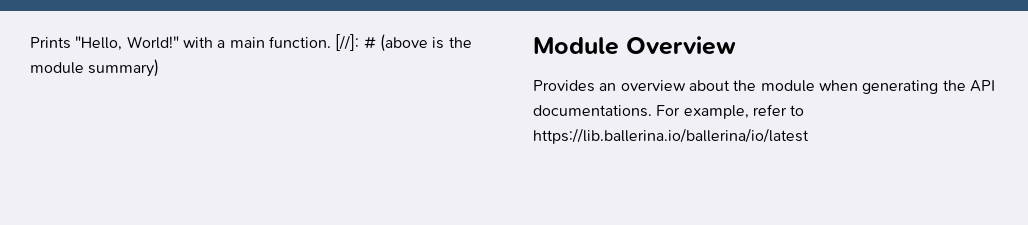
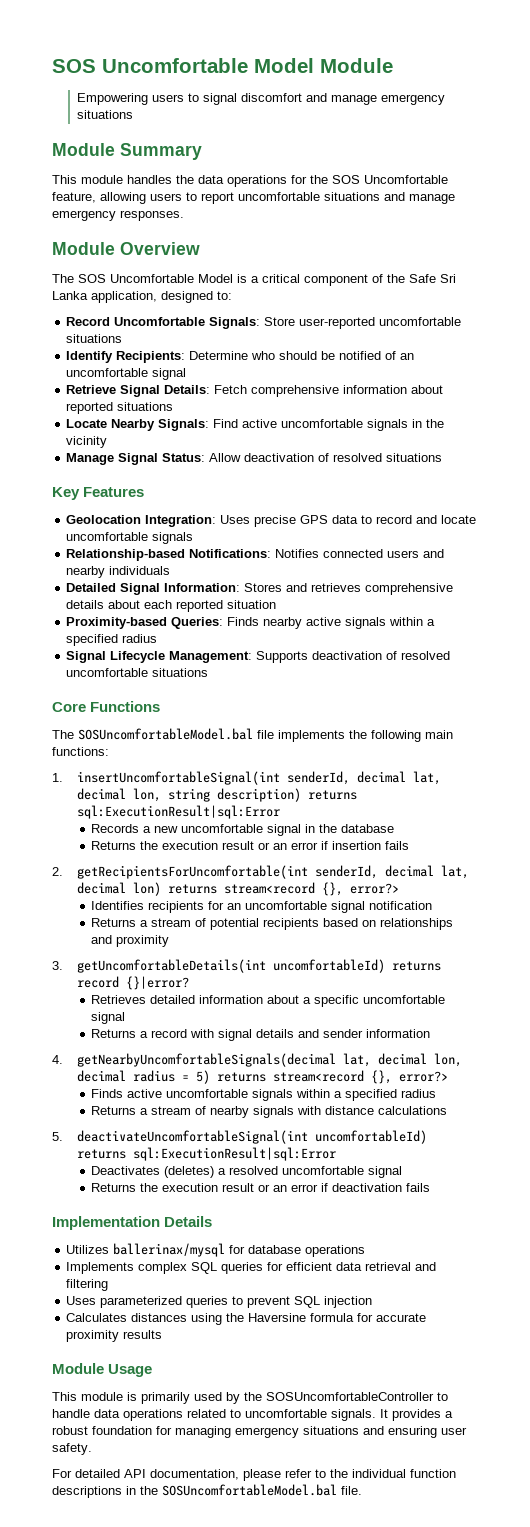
[30,34,472,52] [30,59,160,77] [533,36,736,55] [533,80,995,94] [533,104,805,119] [533,128,809,144] Prints "Hello, World!" with a main function. [//]: # (above is the module summary) // Module Overview // Provides an overview about the module when generating the API documentations. For example, refer to https://lib.ballerina.io/ballerina/io/latest -> [52,58,393,73] [77,93,446,105] [77,110,134,119] [52,143,202,160] [52,175,448,187] [52,192,455,204] [52,210,184,221] [52,242,200,255] [52,274,456,286] [52,291,232,303] [66,317,462,329] [66,334,123,343] [66,351,415,363] [66,368,187,380] [66,385,444,397] [66,402,174,414] [66,419,445,431] [66,436,108,448] [66,453,443,465] [52,487,145,500] [66,515,477,527] [66,532,194,544] [66,549,445,561] [66,566,171,578] [66,583,454,595] [66,600,277,612] [66,617,436,629] [66,634,158,646] [66,651,451,663] [66,668,209,677] [52,701,161,712] [52,728,453,742] [52,747,109,756] [52,771,442,785] [77,788,358,802] [77,805,281,819] [91,824,395,836] [91,841,410,850] [52,865,470,879] [77,882,400,896] [91,901,433,913] [91,918,454,930] [91,935,170,947] [52,959,442,973] [77,976,190,990] [91,995,446,1007] [91,1012,126,1024] [91,1029,431,1041] [52,1053,463,1067] [77,1070,449,1084] [91,1089,437,1101] [91,1106,448,1118] [52,1130,428,1144] [77,1147,337,1161] [91,1166,403,1178] [91,1183,431,1192] [52,1216,213,1230] [66,1243,366,1257] [66,1262,437,1274] [66,1279,109,1291] [66,1296,373,1308] [66,1313,427,1325] [66,1330,163,1342] [52,1363,153,1377] [52,1392,448,1404] [52,1409,453,1421] [52,1426,467,1438] [52,1443,92,1455] [52,1469,456,1481] [52,1484,362,1498] SOS Uncomfortable Model Module // Empowering users to signal discomfort and manage emergency situations // Module Summary // This module handles the data operations for the SOS Uncomfortable feature, allowing users to report uncomfortable situations and manage emergency responses. // Module Overview // The SOS Uncomfortable Model is a critical component of the Safe Sri Lanka application, designed to: // Record Uncomfortable Signals: Store user-reported uncomfortable situations // Identify Recipients: Determine who should be notified of an uncomfortable signal // Retrieve Signal Details: Fetch comprehensive information about reported situations // Locate Nearby Signals: Find active uncomfortable signals in the vicinity // Manage Signal Status: Allow deactivation of resolved situations // Key Features // Geolocation Integration: Uses precise GPS data to record and locate uncomfortable signals // Relationship-based Notifications: Notifies connected users and nearby individuals // Detailed Signal Information: Stores and retrieves comprehensive details about each reported situation // Proximity-based Queries: Finds nearby active signals within a specified radius // Signal Lifecycle Management: Supports deactivation of resolved uncomfortable situations // Core Functions // The SOSUncomfortableModel.bal file implements the following main functions: // 1. insertUncomfortableSignal(int senderId, decimal lat, decimal lon, string description) returns sql:ExecutionResult|sql:Error // Records a new uncomfortable signal in the database // Returns the execution result or an error if insertion fails // 2. getRecipientsForUncomfortable(int senderId, decimal lat, decimal lon) returns stream<record {}, error?> // Identifies recipients for an uncomfortable signal notification // Returns a stream of potential recipients based on relationships and proximity // 3. getUncomfortableDetails(int uncomfortableId) returns record {}|error? // Retrieves detailed information about a specific uncomfortable signal // Returns a record with signal details and sender information // 4. getNearbyUncomfortableSignals(decimal lat, decimal lon, decimal radius = 5) returns stream<record {}, error?> // Finds active uncomfortable signals within a specified radius // Returns a stream of nearby signals with distance calculations // 5. deactivateUncomfortableSignal(int uncomfortableId) returns sql:ExecutionResult|sql:Error // Deactivates (deletes) a resolved uncomfortable signal // Returns the execution result or an error if deactivation fails // Implementation Details // Utilizes ballerinax/mysql for database operations // Implements complex SQL queries for efficient data retrieval and filtering // Uses parameterized queries to prevent SQL injection // Calculates distances using the Haversine formula for accurate proximity results // Module Usage // This module is primarily used by the SOSUncomfortableController to handle data operations related to uncomfortable signals. It provides a robust foundation for managing emergency situations and ensuring user safety. // For detailed API documentation, please refer to the individual function descriptions in the SOSUncomfortableModel.bal file.

